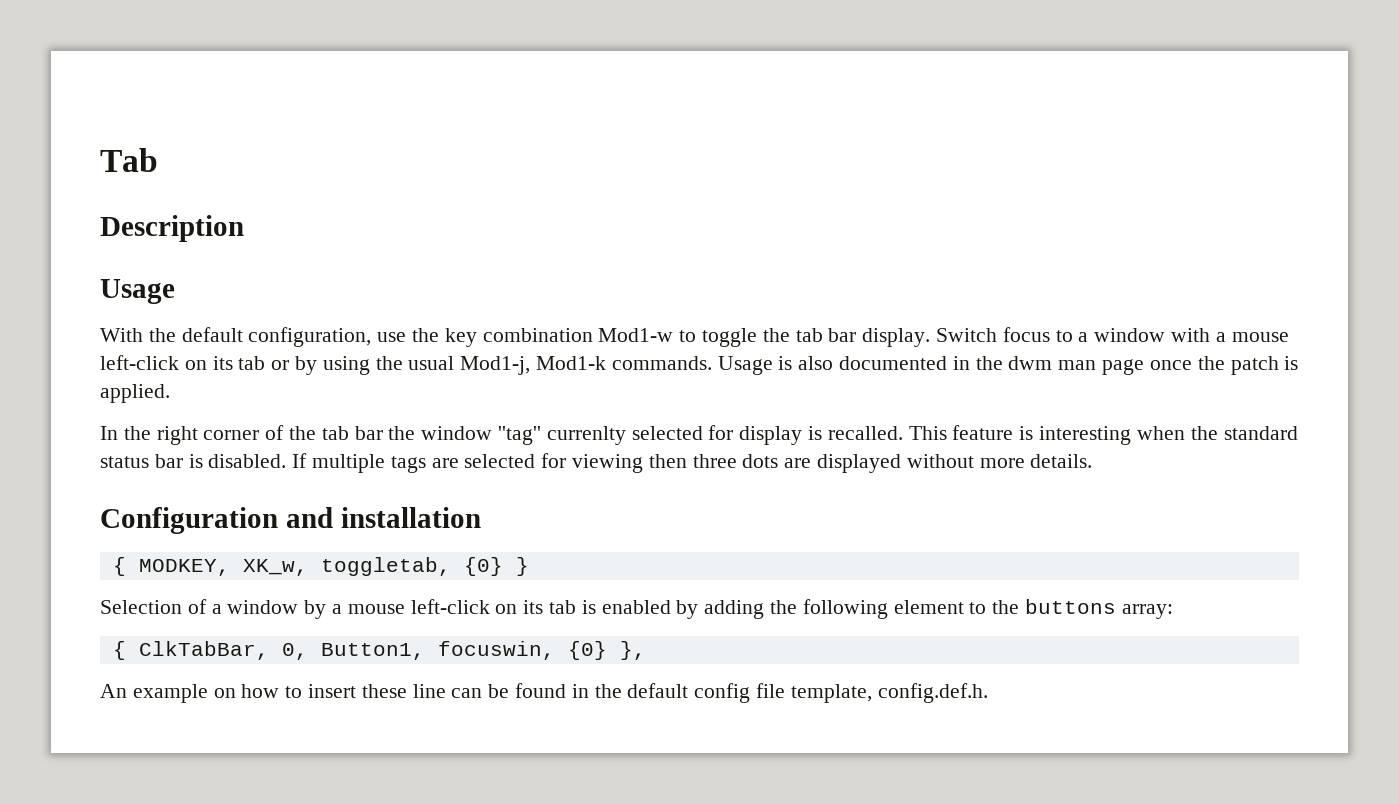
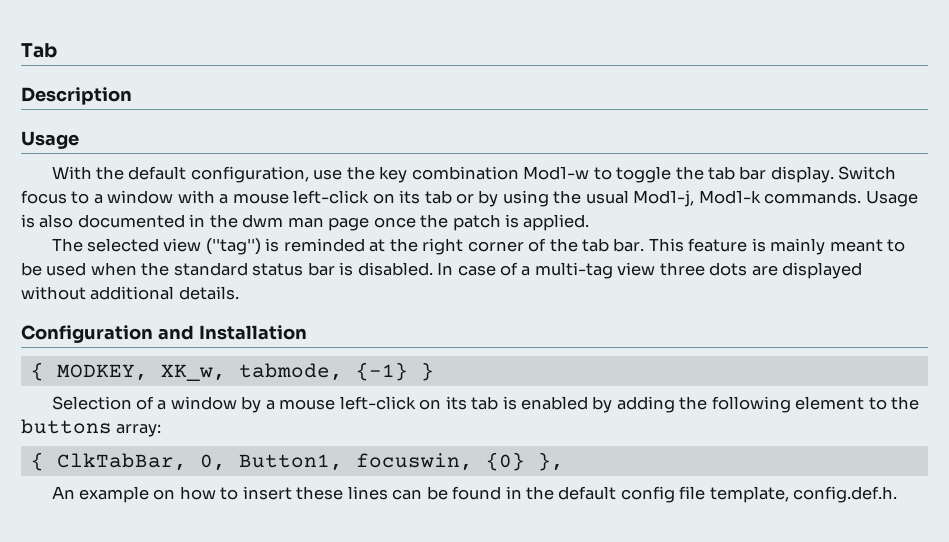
[100,426,118,440] In -> [51,238,386,255] The selected view (''tag'') is reminded at
[354,425,1132,445] bar the window ''tag'' currenlty selected for display is recalled. This feature is interesting -> [613,238,906,255] [21,262,87,276] bar. This feature is mainly meant to be used
[292,453,687,473] If multiple tags are selected for viewing then -> [437,262,656,279] In case of a multi-tag view
[979,458,1025,468] more -> [90,286,175,300] additional
[340,507,481,528] installation -> [198,325,307,340] Installation
[320,557,503,576] toggletab, {0} -> [238,362,408,381] tabmode, {-1}
[412,684,446,698] line -> [347,486,388,500] lines

